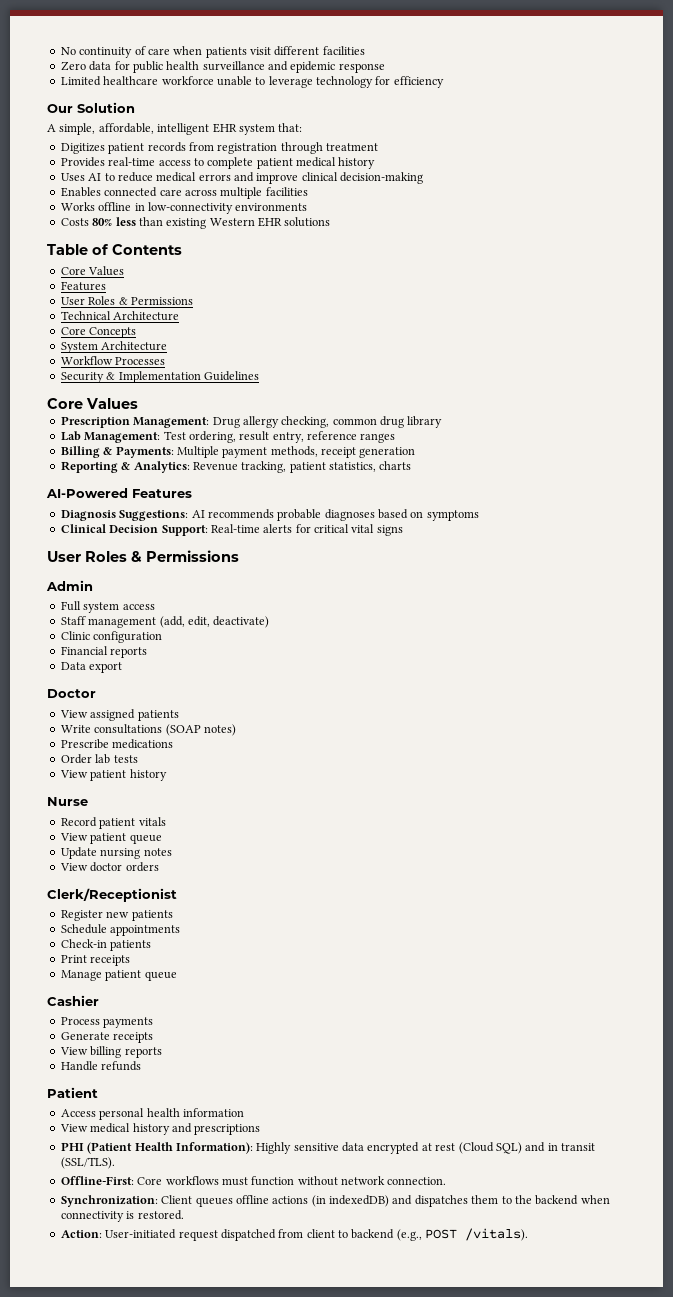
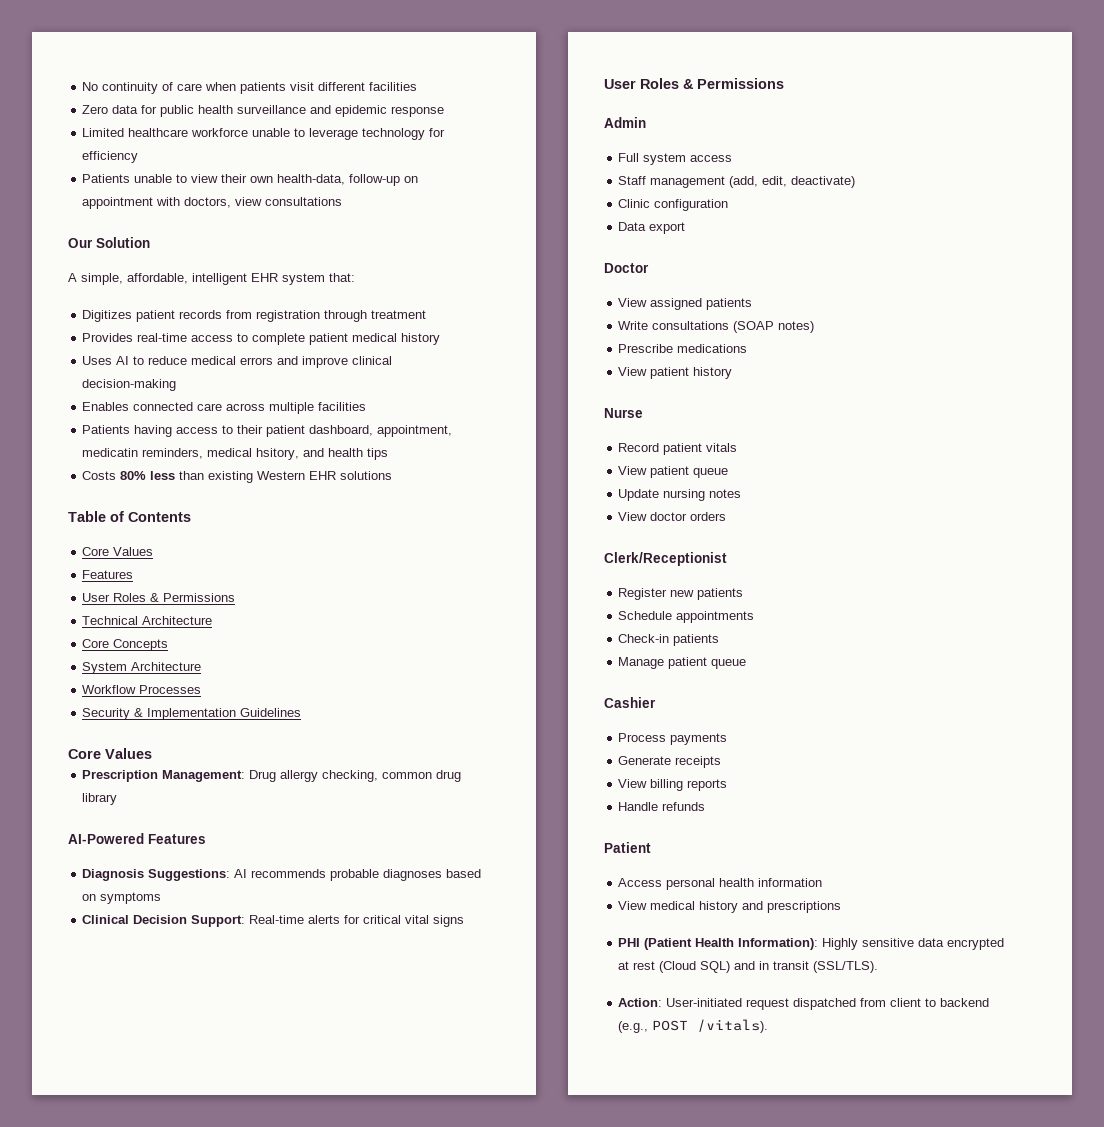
(444, 82) none -> [82,174,419,186] [82,197,343,209] // Patients unable to view their own health-data, follow-up on appointment with doctors, view consultations
[60,202,308,214] Works offline in low-connectivity environments -> [82,425,453,437] [82,448,389,460] Patients having access to their patient dashboard, appointment, medicatin reminders, medical hsitory, and health tips
[60,431,396,443] [60,446,416,458] [60,461,412,473] // Lab Management: Test ordering, result entry, reference ranges // Billing & Payments: Multiple payment methods, receipt generation // Reporting & Analytics: Revenue tracking, patient statistics, charts -> (118, 799) none
[60,646,148,658] // Financial reports -> (729, 205) none
[60,754,138,764] // Order lab tests -> (748, 348) none
[60,955,131,966] // Print receipts -> (720, 640) none
[60,1176,447,1186] [60,1195,610,1207] [60,1210,184,1222] // Offline-First: Core workflows must function without network connection. // Synchronization: Client queues offline actions (in indexedDB) and dispatches them to the backend when connectivity is restored. -> (879, 967) none

